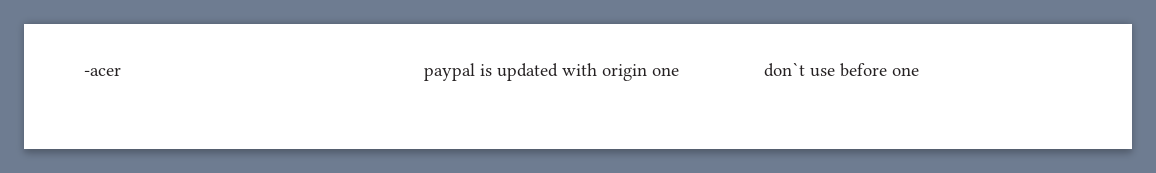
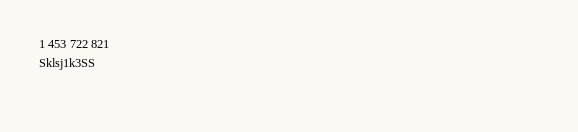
[84,67,121,76] [424,63,679,81] [764,62,919,77] -acer // paypal is updated with origin one // don`t use before one -> [39,40,110,48] [39,58,95,70] 1 453 722 821 // Sklsj1k3SS

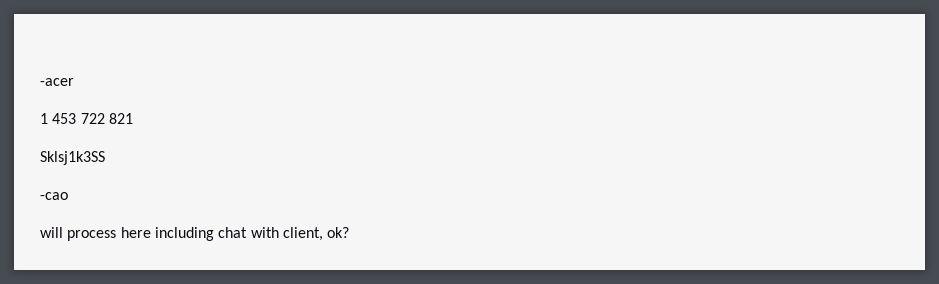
(39, 44) none -> [40,78,74,86] -acer //
(95, 64) none -> [40,192,68,200] [40,227,350,241] // -cao // will process here including chat with client, ok?

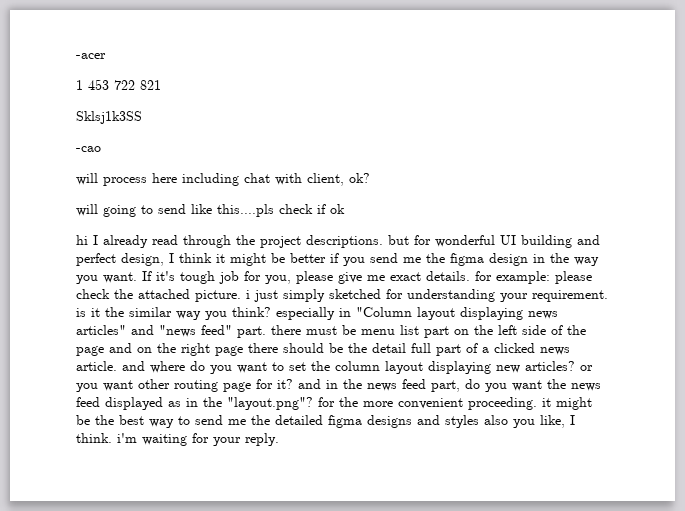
(350, 232) none -> [76,204,345,217] [76,235,600,248] [76,253,599,266] [76,271,592,284] [76,289,608,302] [76,307,558,320] [76,325,586,338] [76,343,570,356] [76,361,593,374] [76,379,601,392] [76,397,592,410] [76,415,575,428] [76,433,279,446] // will going to send like this....pls check if ok // hi I already read through the project descriptions. but for wonderful UI building and perfect design, I think it might be better if you send me the figma design in the way you want. If it's tough job for you, please give me exact details. for example: please check the attached picture. i just simply sketched for understanding your requirement. is it the similar way you think? especially in "Column layout displaying news articles" and "news feed" part. there must be menu list part on the left side of the page and on the right page there should be the detail full part of a clicked news article. and where do you want to set the column layout displaying new articles? or you want other routing page for it? and in the news feed part, do you want the news feed displayed as in the "layout.png"? for the more convenient proceeding. it might be the best way to send me the detailed figma designs and styles also you like, I think. i'm waiting for your reply.

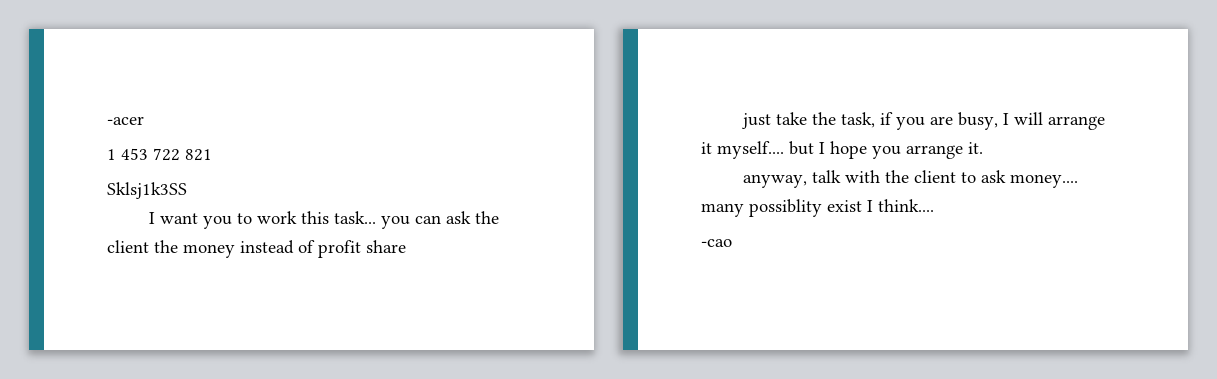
[76,146,101,152] [76,173,370,186] [76,204,345,217] [76,235,600,248] [76,253,599,266] [76,271,592,284] [76,289,608,302] [76,307,558,320] [76,325,586,338] [76,343,570,356] [76,361,593,374] [76,379,601,392] [76,397,592,410] [76,415,575,428] [76,433,279,446] -cao // will process here including chat with client, ok? // will going to send like this....pls check if ok // hi I already read through the project descriptions. but for wonderful UI building and perfect design, I think it might be better if you send me the figma design in the way you want. If it's tough job for you, please give me exact details. for example: please check the attached picture. i just simply sketched for understanding your requirement. is it the similar way you think? especially in "Column layout displaying news articles" and "news feed" part. there must be menu list part on the left side of the page and on the right page there should be the detail full part of a clicked news article. and where do you want to set the column layout displaying new articles? or you want other routing page for it? and in the news feed part, do you want the news feed displayed as in the "layout.png"? for the more convenient proceeding. it might be the best way to send me the detailed figma designs and styles also you like, I think. i'm waiting for your reply. -> [148,211,499,229] [107,240,406,258] [741,112,1105,130] [701,141,983,159] [742,170,1078,188] [701,199,934,217] [701,239,732,247] I want you to work this task... you can ask the client the money instead of profit share // just take the task, if you are busy, I will arrange it myself.... but I hope you arrange it. // anyway, talk with the client to ask money.... many possiblity exist I think.... // -cao

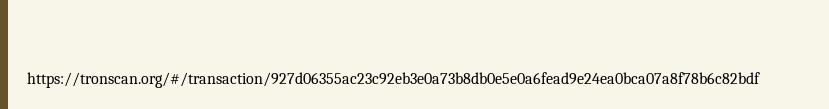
[107,116,144,125] [107,148,212,161] [107,182,187,199] [148,211,499,229] [107,240,406,258] [741,112,1105,130] [701,141,983,159] [742,170,1078,188] [701,199,934,217] [701,239,732,247] -acer // 1 453 722 821 // Sklsj1k3SS // I want you to work this task... you can ask the client the money instead of profit share // just take the task, if you are busy, I will arrange it myself.... but I hope you arrange it. // anyway, talk with the client to ask money.... many possiblity exist I think.... // -cao -> [27,72,760,88] https://tronscan.org/#/transaction/927d06355ac23c92eb3e0a73b8db0e5e0a6fead9e24ea0bca07a8f78b6c82bdf

